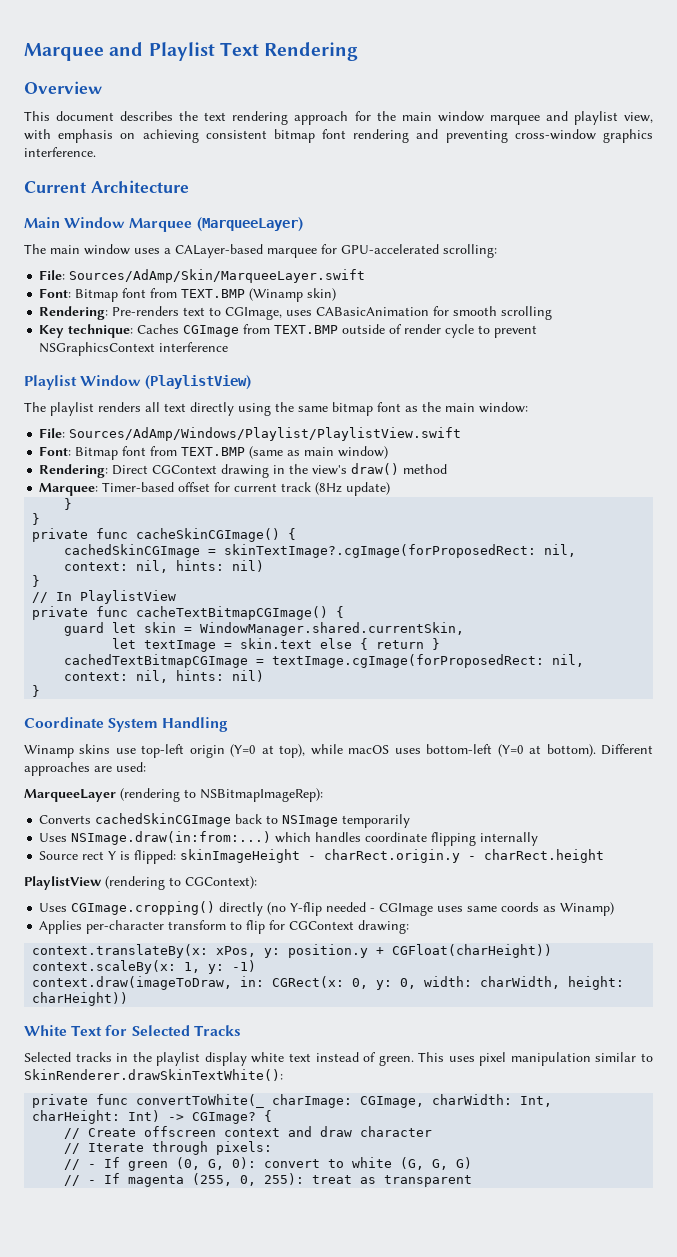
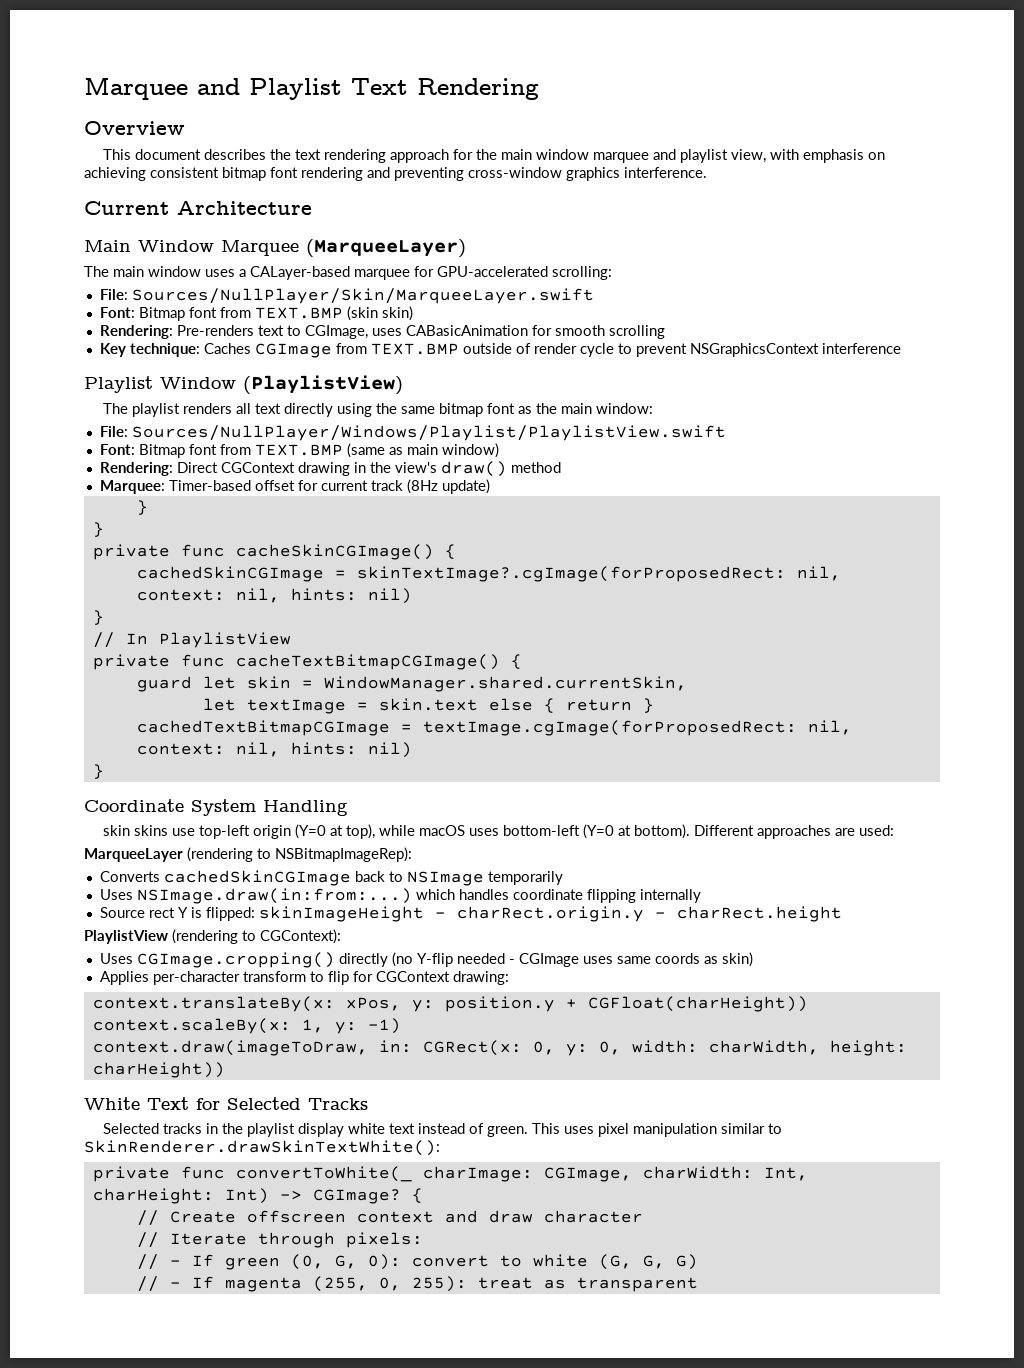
[69,269,366,283] [39,288,304,302] Sources/AdAmp/Skin/MarqueeLayer.swift // Font: Bitmap font from TEXT.BMP (Winamp -> [131,288,594,304] [99,306,378,321] Sources/NullPlayer/Skin/MarqueeLayer.swift // Font: Bitmap font from TEXT.BMP (skin
[69,427,462,441] Sources/AdAmp/Windows/Playlist/PlaylistView.swift -> [131,425,726,441] Sources/NullPlayer/Windows/Playlist/PlaylistView.swift
[24,745,74,758] Winamp -> [103,825,131,836] skin
[560,902,615,916] Winamp) -> [721,952,753,967] skin)

